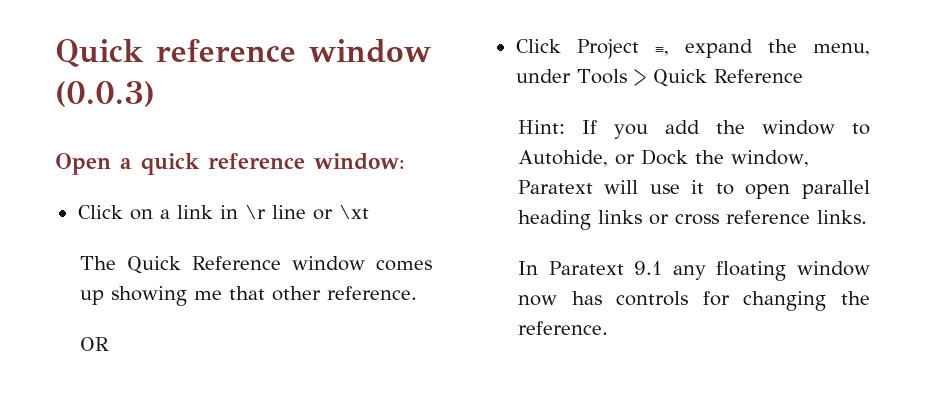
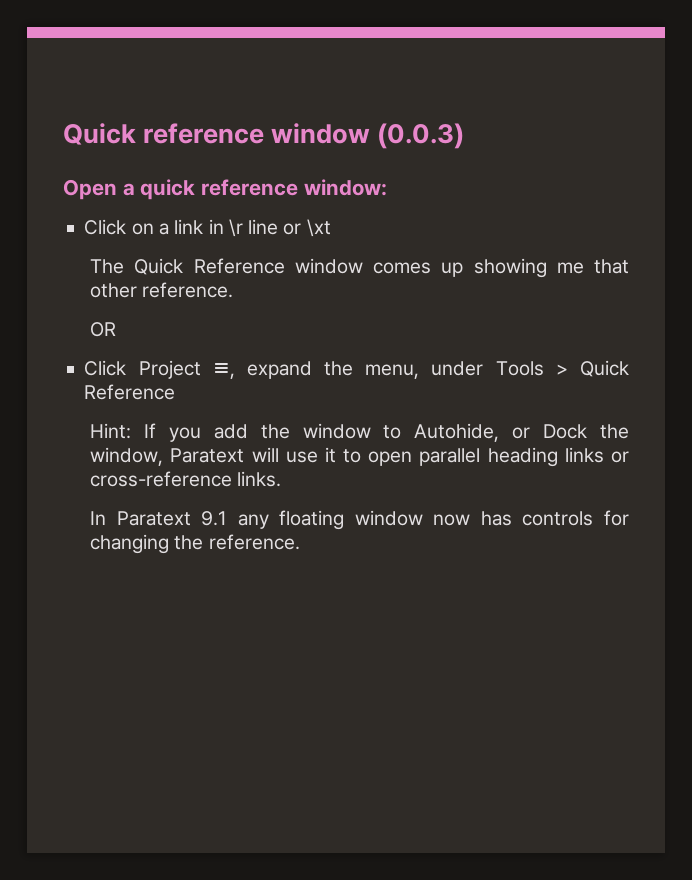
[674,210,810,225] cross reference -> [90,471,233,487] cross-reference

